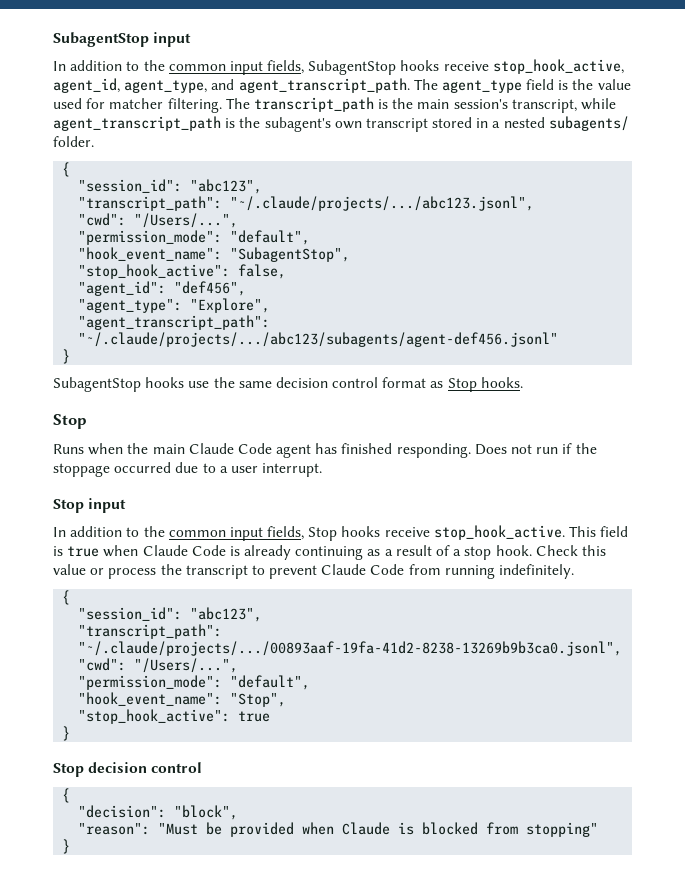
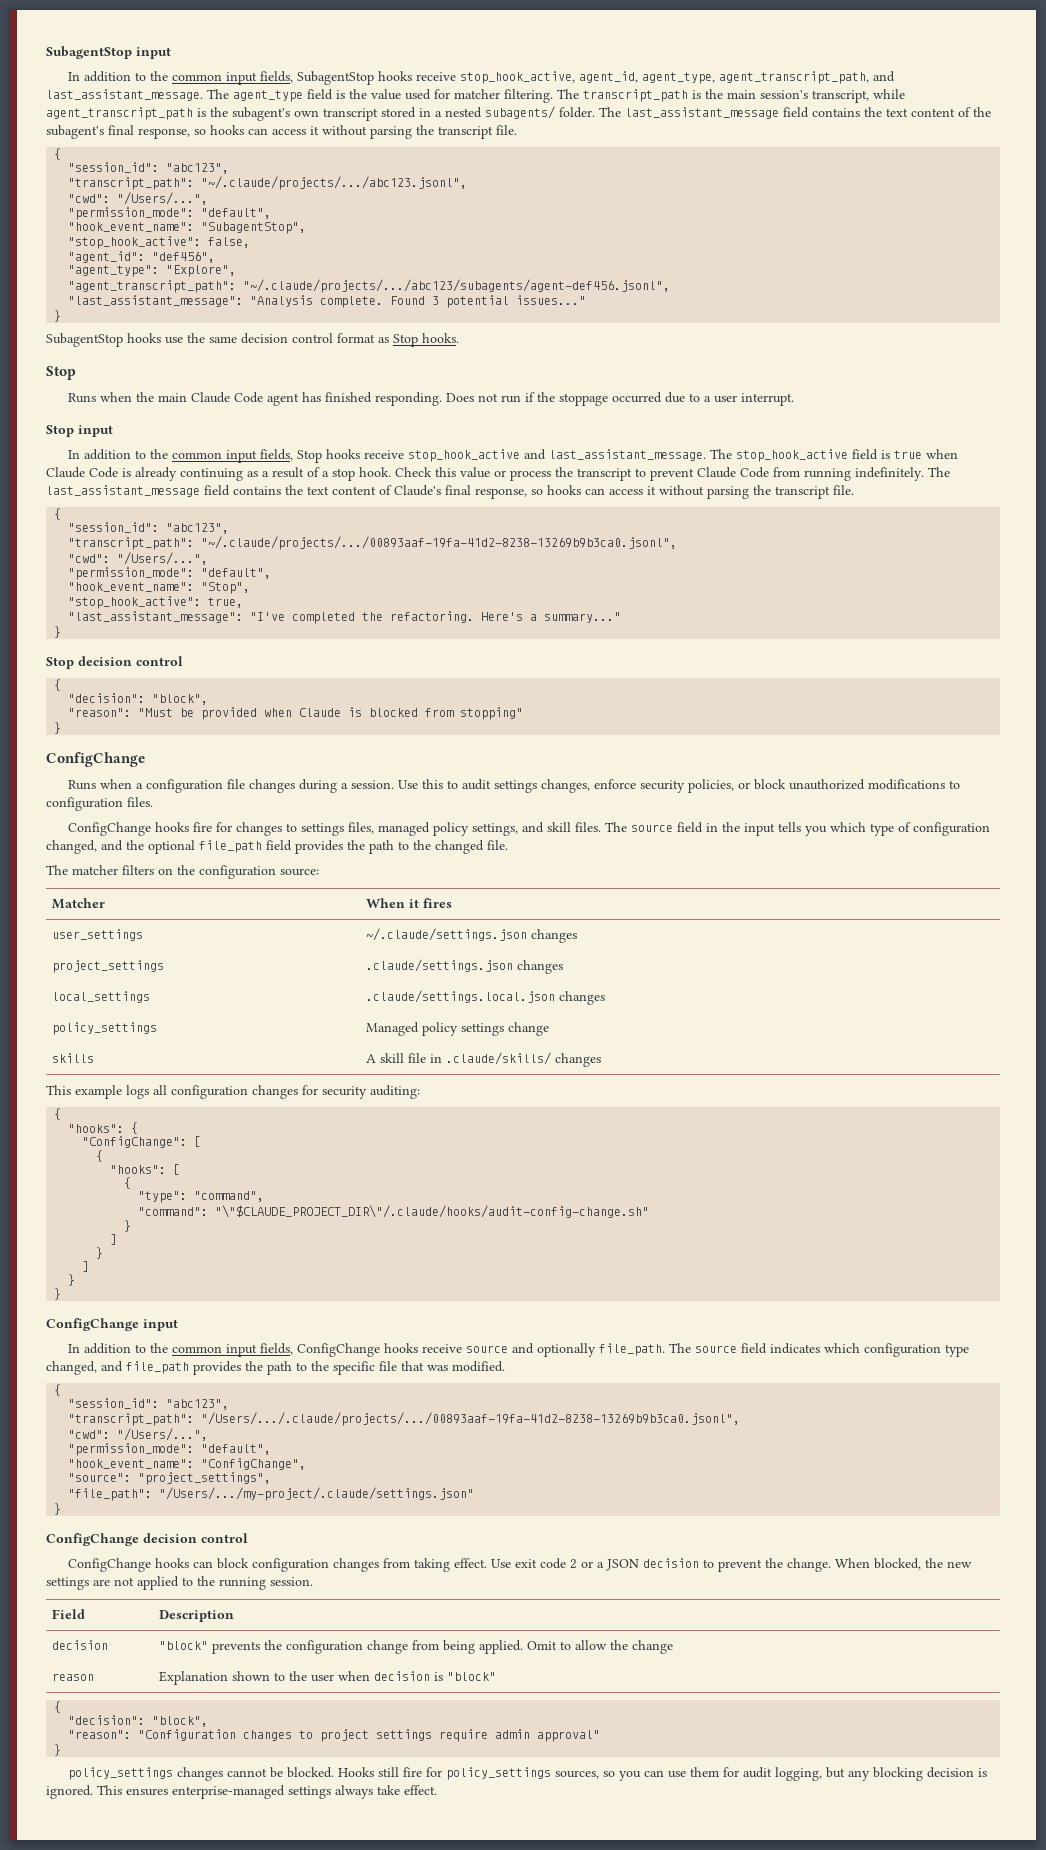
[211,78,410,93] and agent_transcript_path. -> [718,71,895,84] [46,89,203,101] agent_transcript_path, and last_assistant_message.
(94, 141) none -> [599,107,991,119] [46,125,517,139] The last_assistant_message field contains the text content of the subagent's final response, so hooks can access it without parsing the transcript file.
[78,332,559,347] "~/.claude/projects/.../abc123/subagents/agent-def456.jsonl" -> [243,279,671,293] [68,295,587,308] "~/.claude/projects/.../abc123/subagents/agent-def456.jsonl", // "last_assistant_message": "Analysis complete. Found 3 potential issues..."
[433,525,597,540] stop_hook_active. This -> [407,449,848,462] stop_hook_active and last_assistant_message. The stop_hook_active
(575, 571) none -> [928,467,950,477] [46,485,854,499] The last_assistant_message field contains the text content of Claude's final response, so hooks can access it without parsing the transcript file.
[238,711,271,722] true -> [208,597,244,608] [68,611,622,624] true, // "last_assistant_message": "I've completed the refactoring. Here's a summary..."
(71, 846) none -> [46,752,145,767] [67,779,960,793] [46,797,153,811] [67,822,990,836] [46,840,508,854] [46,865,319,879] [51,898,105,909] [365,898,452,908] [51,929,143,941] [365,928,577,943] [51,960,164,973] [365,959,563,974] [51,991,150,1003] [365,990,605,1005] [51,1022,157,1035] [365,1022,549,1036] [51,1053,94,1063] [365,1052,601,1067] [46,1085,420,1099] [54,1108,62,1120] [68,1122,139,1134] [82,1136,202,1148] [96,1150,104,1162] [110,1164,181,1175] [124,1177,132,1189] [138,1191,265,1203] [138,1205,650,1218] [124,1220,132,1232] [110,1234,118,1245] [96,1247,104,1259] [82,1261,90,1272] [68,1274,76,1286] [54,1288,62,1300] [46,1318,178,1331] [67,1343,969,1357] [46,1361,505,1375] [54,1384,62,1396] [68,1398,230,1410] [68,1412,741,1426] [68,1428,209,1441] [68,1443,272,1456] [68,1458,307,1470] [68,1472,272,1485] [68,1487,475,1501] [54,1503,62,1515] [46,1533,248,1546] [67,1558,972,1572] [46,1576,313,1590] [51,1609,85,1619] [158,1610,234,1622] [51,1640,108,1650] [158,1640,673,1654] [51,1673,94,1681] [158,1671,496,1685] [54,1701,62,1713] [68,1715,209,1727] [68,1729,601,1742] [54,1744,62,1756] [67,1767,987,1781] [46,1785,437,1799] // ConfigChange // Runs when a configuration file changes during a session. Use this to audit settings changes, enforce security policies, or block unauthorized modifications to configuration files. // ConfigChange hooks fire for changes to settings files, managed policy settings, and skill files. The source field in the input tells you which type of configuration changed, and the optional file_path field provides the path to the changed file. // The matcher filters on the configuration source: // Matcher | When it fires // user_settings | ~/.claude/settings.json changes // project_settings | .claude/settings.json changes // local_settings | .claude/settings.local.json changes // policy_settings | Managed policy settings change // skills | A skill file in .claude/skills/ changes // This example logs all configuration changes for security auditing: // { // "hooks": { // "ConfigChange": [ // { // "hooks": [ // { // "type": "command", // "command": "\"$CLAUDE_PROJECT_DIR\"/.claude/hooks/audit-config-change.sh" // } // ] // } // ] // } // } // ConfigChange input // In addition to the common input fields, ConfigChange hooks receive source and optionally file_path. The source field indicates which configuration type changed, and file_path provides the path to the specific file that was modified. // { // "session_id": "abc123", // "transcript_path": "/Users/.../.claude/projects/.../00893aaf-19fa-41d2-8238-13269b9b3ca0.jsonl", // "cwd": "/Users/...", // "permission_mode": "default", // "hook_event_name": "ConfigChange", // "source": "project_settings", // "file_path": "/Users/.../my-project/.claude/settings.json" // } // ConfigChange decision control // ConfigChange hooks can block configuration changes from taking effect. Use exit code 2 or a JSON decision to prevent the change. When blocked, the new settings are not applied to the running session. // Field | Description // decision | "block" prevents the configuration change from being applied. Omit to allow the change // reason | Explanation shown to the user when decision is "block" // { // "decision": "block", // "reason": "Configuration changes to project settings require admin approval" // } // policy_settings changes cannot be blocked. Hooks still fire for policy_settings sources, so you can use them for audit logging, but any blocking decision is ignored. This ensures enterprise-managed settings always take effect.

